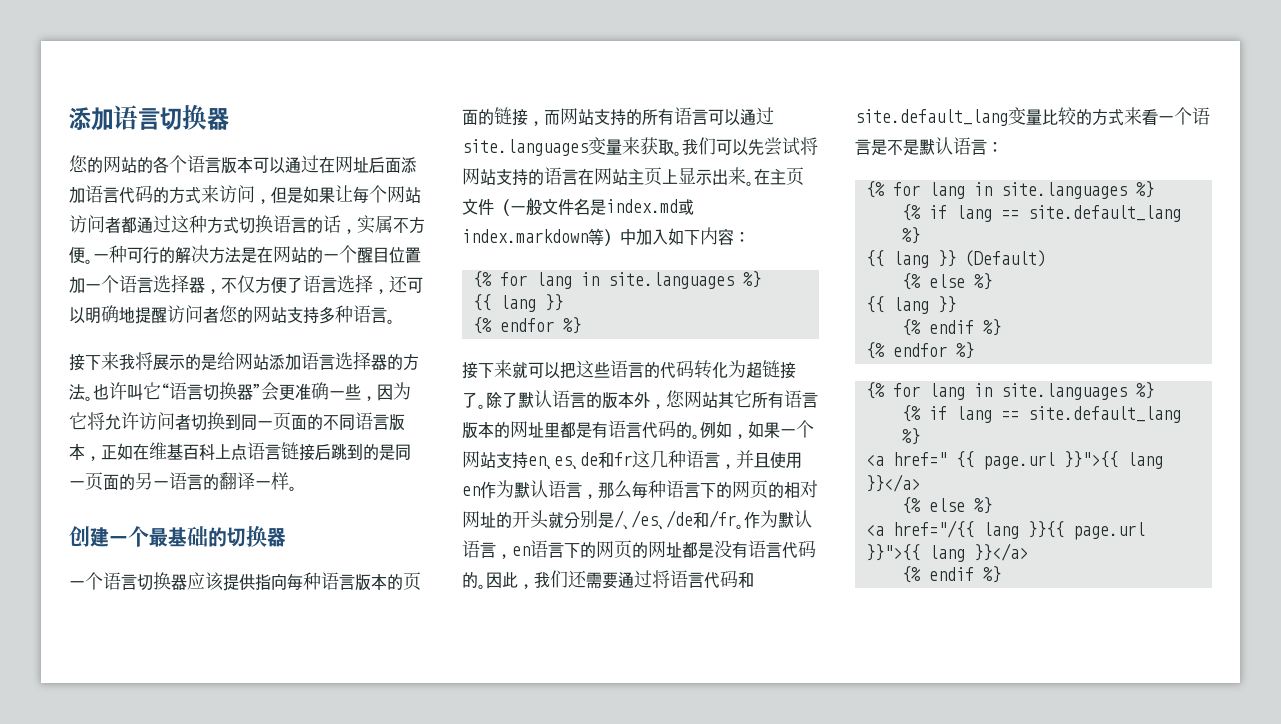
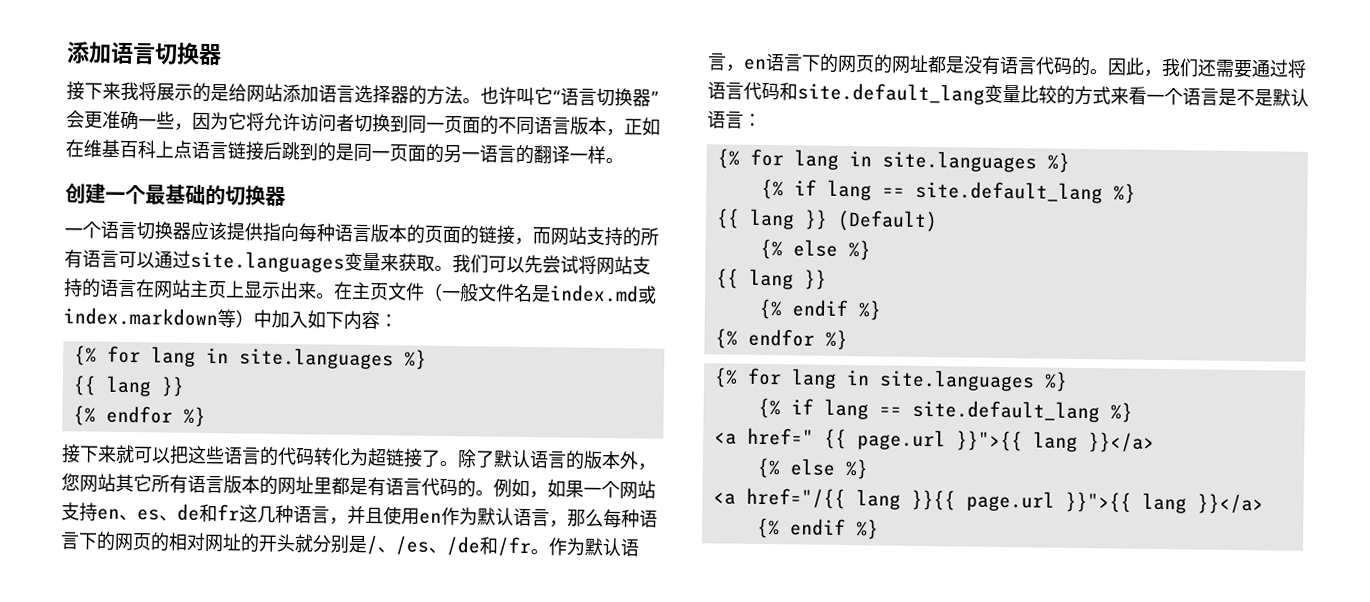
[69,155,417,174] [69,185,421,204] [69,215,425,234] [69,245,421,264] [69,274,423,294] [69,305,395,324] // 您的网站的各个语言版本可以通过在网址后面添加语言代码的方式来访问，但是如果让每个网站访问者都通过这种方式切换语言的话，实属不方便。一种可行的解决方法是在网站的一个醒目位置加一个语言选择器，不仅方便了语言选择，还可以明确地提醒访问者您的网站支持多种语言。 -> (222, 54) none

